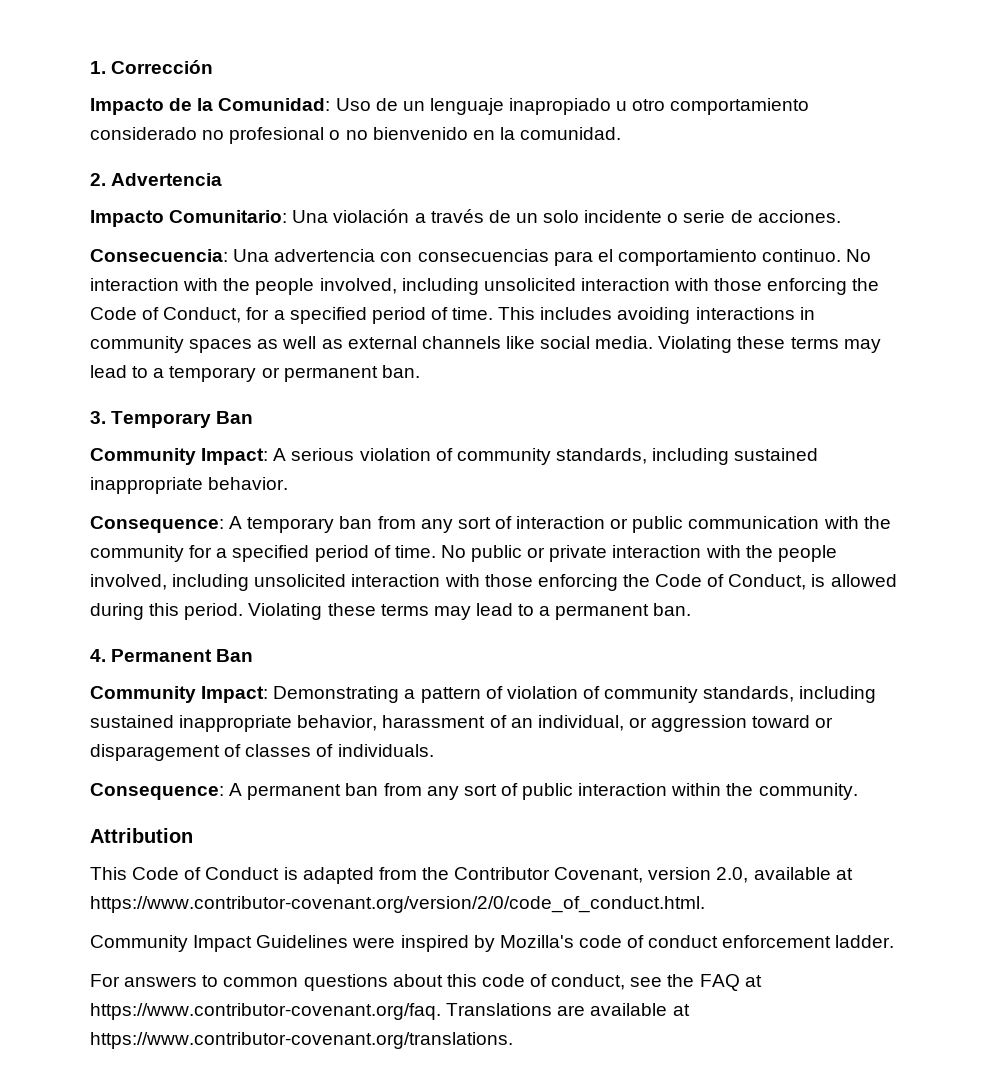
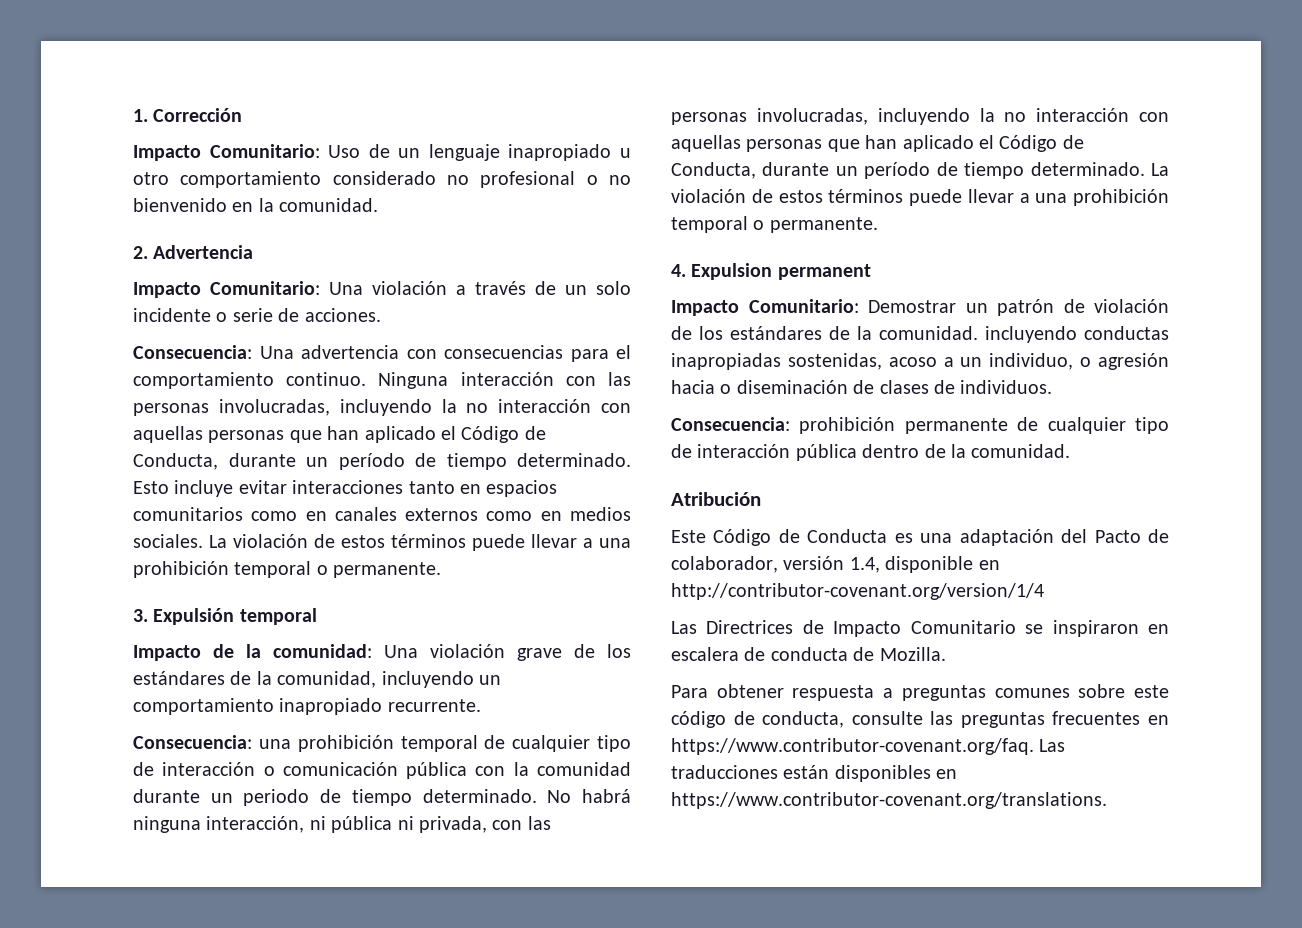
[169,98,331,111] de la Comunidad: -> [209,144,320,158] Comunitario:
[846,249,872,262] [90,278,880,295] [90,307,815,324] [90,336,881,353] [90,365,420,382] [90,411,254,428] [90,448,819,465] [90,477,289,494] [90,516,891,533] [90,545,837,562] [90,574,897,591] [90,603,692,620] [90,649,254,662] [90,686,877,703] [90,715,834,732] [90,744,434,761] [90,783,858,800] [90,828,193,843] [90,867,853,884] [90,896,705,913] [90,935,895,952] [90,974,762,991] [90,1003,690,1020] No interaction with the people involved, including unsolicited interaction with those enforcing the Code of Conduct, for a specified period of time. This includes avoiding interactions in community spaces as well as external channels like social media. Violating these terms may lead to a temporary or permanent ban. // 3. Temporary Ban // Community Impact: A serious violation of community standards, including sustained inappropriate behavior. // Consequence: A temporary ban from any sort of interaction or public communication with the community for a specified period of time. No public or private interaction with the people involved, including unsolicited interaction with those enforcing the Code of Conduct, is allowed during this period. Violating these terms may lead to a permanent ban. // 4. Permanent Ban // Community Impact: Demonstrating a pattern of violation of community standards, including sustained inappropriate behavior, harassment of an individual, or aggression toward or disparagement of classes of individuals. // Consequence: A permanent ban from any sort of public interaction within the community. // Attribution // This Code of Conduct is adapted from the Contributor Covenant, version 2.0, available at https://www.contributor-covenant.org/version/2/0/code_of_conduct.html. // Community Impact Guidelines were inspired by Mozilla's code of conduct enforcement ladder. // For answers to common questions about this code of conduct, see the FAQ at https://www.contributor-covenant.org/faq. Translations are available at -> [378,372,631,389] [133,399,631,416] [133,426,546,443] [133,453,631,470] [133,480,558,497] [133,507,631,521] [133,534,631,551] [133,561,442,578] [133,608,317,625] [133,644,631,661] [133,671,501,688] [133,698,481,715] [133,735,631,752] [133,762,631,779] [133,789,631,806] [133,816,551,833] [671,108,1169,125] [671,135,1084,152] [671,162,1169,179] [671,189,1169,206] [671,216,878,233] [671,263,871,280] [671,299,1169,316] [671,326,1169,343] [671,353,1169,370] [671,380,1053,394] [671,417,1169,434] [671,444,1071,461] [671,492,761,506] [671,529,1169,546] [671,556,1000,573] [671,583,1044,600] [671,620,1169,637] [671,647,946,661] [671,684,1169,701] [671,711,1169,728] [671,738,1066,755] [671,765,958,782] Ninguna interacción con las personas involucradas, incluyendo la no interacción con aquellas personas que han aplicado el Código de Conducta, durante un período de tiempo determinado. Esto incluye evitar interacciones tanto en espacios comunitarios como en canales externos como en medios sociales. La violación de estos términos puede llevar a una prohibición temporal o permanente. // 3. Expulsión temporal // Impacto de la comunidad: Una violación grave de los estándares de la comunidad, incluyendo un comportamiento inapropiado recurrente. // Consecuencia: una prohibición temporal de cualquier tipo de interacción o comunicación pública con la comunidad durante un periodo de tiempo determinado. No habrá ninguna interacción, ni pública ni privada, con las personas involucradas, incluyendo la no interacción con aquellas personas que han aplicado el Código de Conducta, durante un período de tiempo determinado. La violación de estos términos puede llevar a una prohibición temporal o permanente. // 4. Expulsion permanent // Impacto Comunitario: Demostrar un patrón de violación de los estándares de la comunidad. incluyendo conductas inapropiadas sostenidas, acoso a un individuo, o agresión hacia o diseminación de clases de individuos. // Consecuencia: prohibición permanente de cualquier tipo de interacción pública dentro de la comunidad. // Atribución // Este Código de Conducta es una adaptación del Pacto de colaborador, versión 1.4, disponible en http://contributor-covenant.org/version/1/4 // Las Directrices de Impacto Comunitario se inspiraron en escalera de conducta de Mozilla. // Para obtener respuesta a preguntas comunes sobre este código de conducta, consulte las preguntas frecuentes en https://www.contributor-covenant.org/faq. Las traducciones están disponibles en

